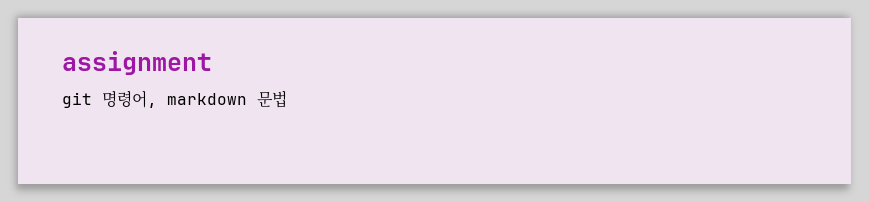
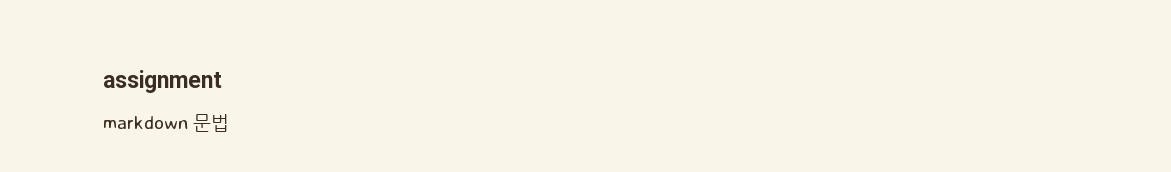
[62,90,157,108] git 명령어, -> (222, 81) none

